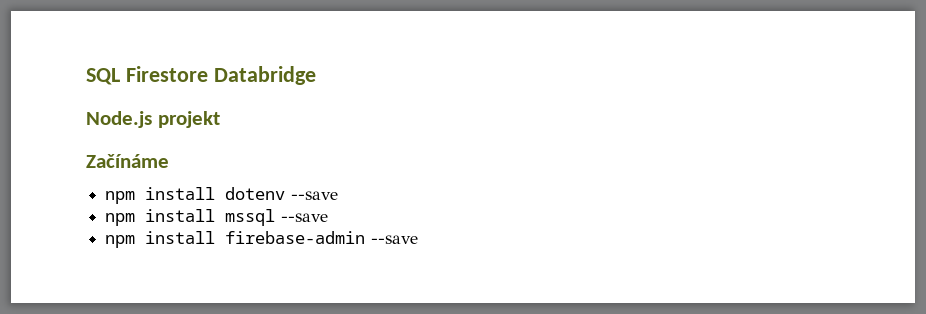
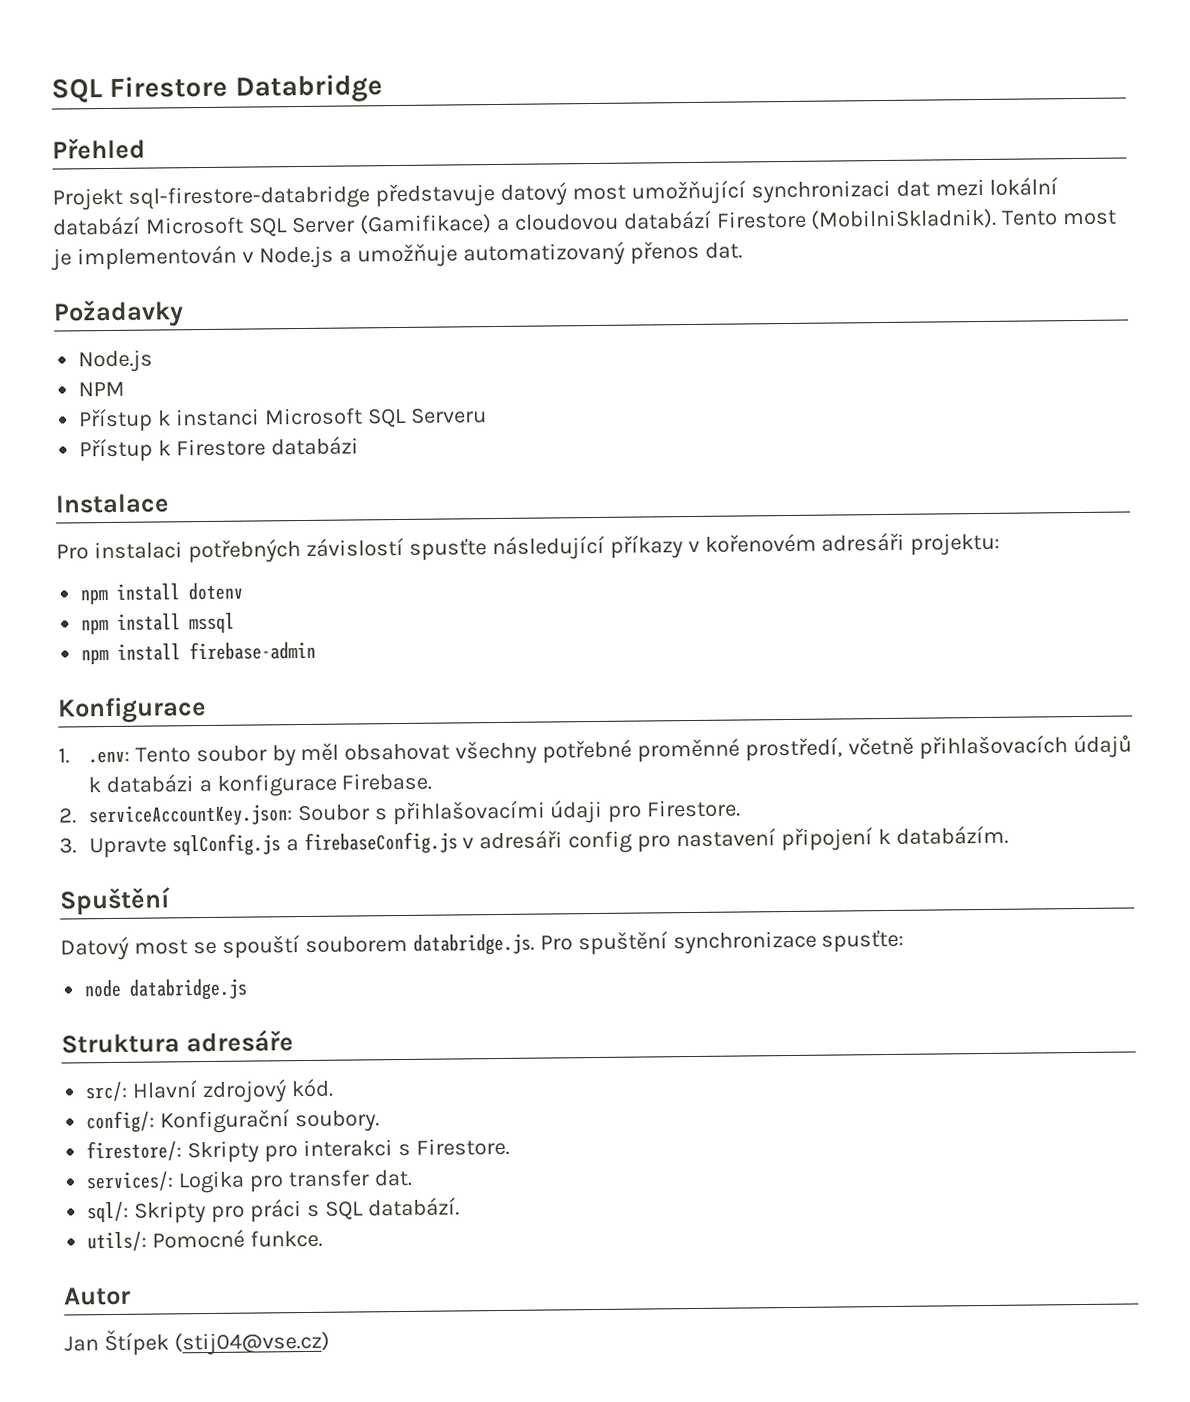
[86,111,220,128] [86,154,169,168] Node.js projekt // Začínáme -> [52,137,146,160] [52,177,1059,211] [52,208,1118,237] [51,240,743,271] [53,299,184,328] [78,349,154,373] [78,381,126,397] [78,407,487,433] [79,436,360,463] [55,493,170,514] [56,532,1001,564] Přehled // Projekt sql-firestore-databridge představuje datový most umožňující synchronizaci dat mezi lokální databází Microsoft SQL Server (Gamifikace) a cloudovou databází Firestore (MobilniSkladnik). Tento most je implementován v Node.js a umožňuje automatizovaný přenos dat. // Požadavky // Node.js // NPM // Přístup k instanci Microsoft SQL Serveru // Přístup k Firestore databázi // Instalace // Pro instalaci potřebných závislostí spusťte následující příkazy v kořenovém adresáři projektu:
[291,191,339,200] --save -> (244, 591) none
[281,213,329,222] --save -> (236, 623) none
[371,235,419,244] --save -> [57,696,207,724] [58,734,1132,767] [87,772,433,797] [59,799,742,828] [59,825,1010,859] [59,886,171,916] [60,929,905,961] [84,978,249,1001] [61,1029,294,1054] [85,1078,335,1104] [86,1109,381,1134] [86,1137,510,1164] [86,1169,412,1194] [87,1197,460,1224] [87,1229,324,1252] [64,1286,131,1306] [64,1329,330,1357] // Konfigurace // 1. .env: Tento soubor by měl obsahovat všechny potřebné proměnné prostředí, včetně přihlašovacích údajů k databázi a konfigurace Firebase. // 2. serviceAccountKey.json: Soubor s přihlašovacími údaji pro Firestore. // 3. Upravte sqlConfig.js a firebaseConfig.js v adresáři config pro nastavení připojení k databázím. // Spuštění // Datový most se spouští souborem databridge.js. Pro spuštění synchronizace spusťte: // node databridge.js // Struktura adresáře // src/: Hlavní zdrojový kód. // config/: Konfigurační soubory. // firestore/: Skripty pro interakci s Firestore. // services/: Logika pro transfer dat. // sql/: Skripty pro práci s SQL databází. // utils/: Pomocné funkce. // Autor // Jan Štípek (stij04@vse.cz)

